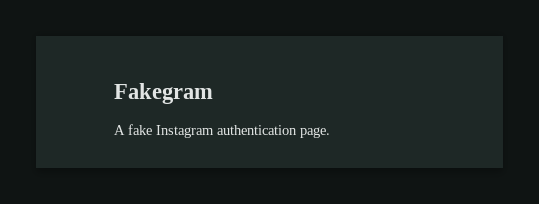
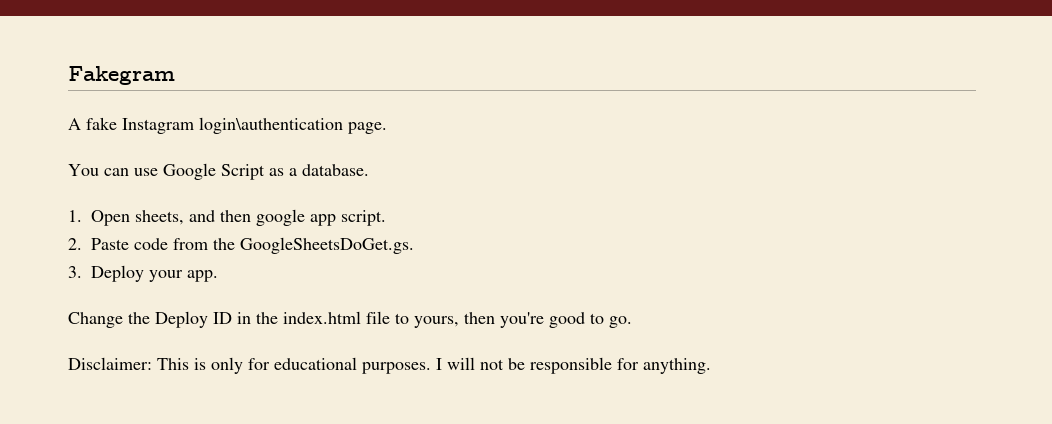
[217,125,297,135] authentication -> [199,117,343,134] login\authentication
(330, 132) none -> [68,163,369,180] [68,209,386,226] [68,237,414,254] [68,265,218,282] [68,311,632,328] [68,357,711,374] // You can use Google Script as a database. // 1. Open sheets, and then google app script. // 2. Paste code from the GoogleSheetsDoGet.gs. // 3. Deploy your app. // Change the Deploy ID in the index.html file to yours, then you're good to go. // Disclaimer: This is only for educational purposes. I will not be responsible for anything.

